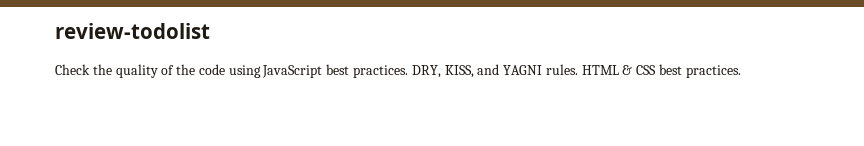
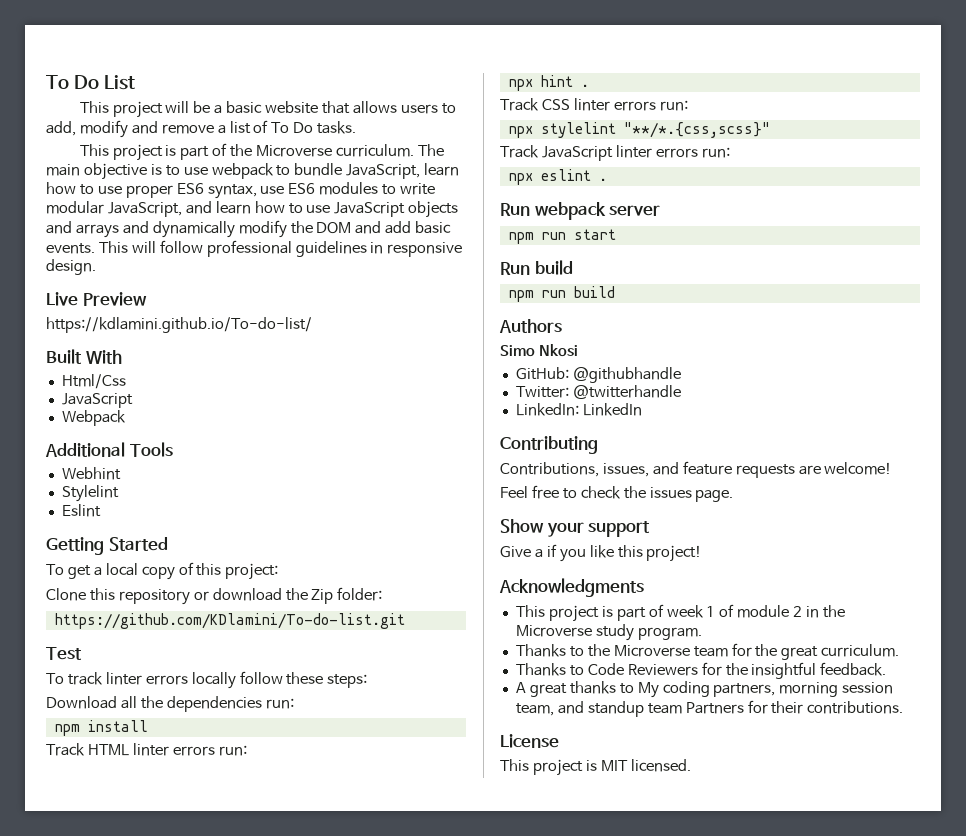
[55,23,210,39] [55,64,741,78] review-todolist // Check the quality of the code using JavaScript best practices. DRY, KISS, and YAGNI rules. HTML & CSS best practices. -> [46,75,135,90] [79,101,456,118] [46,120,357,138] [79,143,444,161] [46,163,460,180] [46,182,436,199] [46,201,459,218] [46,220,452,238] [46,240,463,257] [46,259,96,275] [46,292,147,306] [46,317,312,333] [46,349,122,364] [61,374,126,389] [61,393,133,408] [61,410,126,426] [45,442,173,457] [61,467,121,480] [61,485,119,502] [61,504,101,517] [46,537,168,555] [46,562,279,580] [46,587,383,605] [54,613,405,629] [46,647,82,660] [46,671,368,689] [46,696,294,712] [54,720,148,736] [46,743,247,756] [508,75,589,91] [500,98,688,111] [508,122,770,138] [500,145,730,161] [508,169,607,185] [500,202,661,220] [508,229,616,244] [500,260,573,275] [508,286,615,302] [499,319,562,333] [500,344,578,357] [515,367,681,383] [515,385,681,399] [515,403,642,416] [500,436,598,454] [500,461,893,478] [500,485,734,502] [500,519,651,537] [500,544,703,562] [499,578,644,597] [515,604,846,622] [515,624,702,641] [515,643,900,660] [515,662,887,679] [515,681,894,698] [515,700,904,717] [500,734,559,748] [500,759,691,776] To Do List // This project will be a basic website that allows users to add, modify and remove a list of To Do tasks. // This project is part of the Microverse curriculum. The main objective is to use webpack to bundle JavaScript, learn how to use proper ES6 syntax, use ES6 modules to write modular JavaScript, and learn how to use JavaScript objects and arrays and dynamically modify the DOM and add basic events. This will follow professional guidelines in responsive design. // Live Preview // https://kdlamini.github.io/To-do-list/ // Built With // Html/Css // JavaScript // Webpack // Additional Tools // Webhint // Stylelint // Eslint // Getting Started // To get a local copy of this project: // Clone this repository or download the Zip folder: // https://github.com/KDlamini/To-do-list.git // Test // To track linter errors locally follow these steps: // Download all the dependencies run: // npm install // Track HTML linter errors run: // npx hint . // Track CSS linter errors run: // npx stylelint "**/*.{css,scss}" // Track JavaScript linter errors run: // npx eslint . // Run webpack server // npm run start // Run build // npm run build // Authors // Simo Nkosi // GitHub: @githubhandle // Twitter: @twitterhandle // LinkedIn: LinkedIn // Contributing // Contributions, issues, and feature requests are welcome! // Feel free to check the issues page. // Show your support // Give a if you like this project! // Acknowledgments // This project is part of week 1 of module 2 in the Microverse study program. // Thanks to the Microverse team for the great curriculum. // Thanks to Code Reviewers for the insightful feedback. // A great thanks to My coding partners, morning session team, and standup team Partners for their contributions. // License // This project is MIT licensed.

